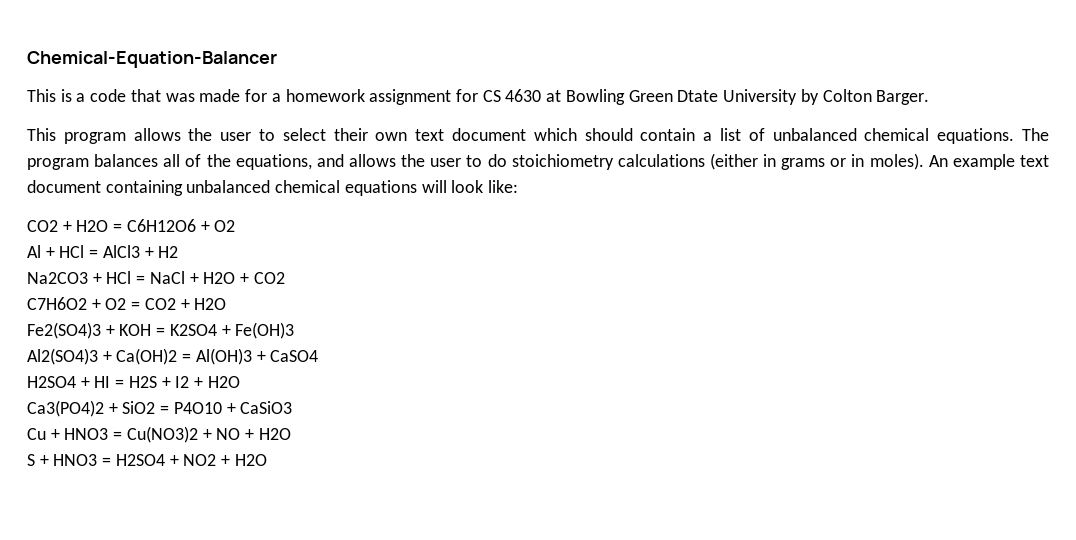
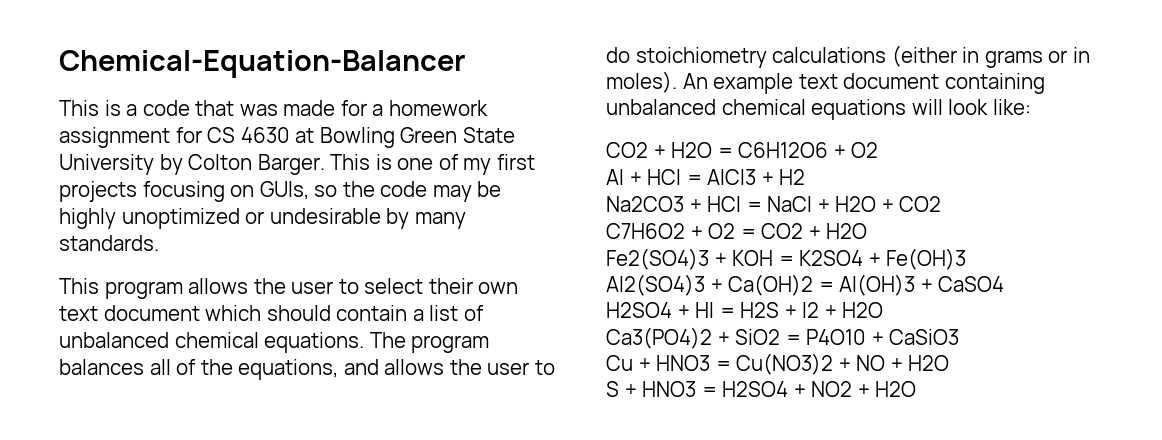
[677,90,719,102] Dtate -> [462,127,515,143] State
(930, 97) none -> [330,154,535,175] [59,181,502,202] [59,208,466,229] [59,235,159,251] This is one of my first projects focusing on GUIs, so the code may be highly unoptimized or undesirable by many standards.

